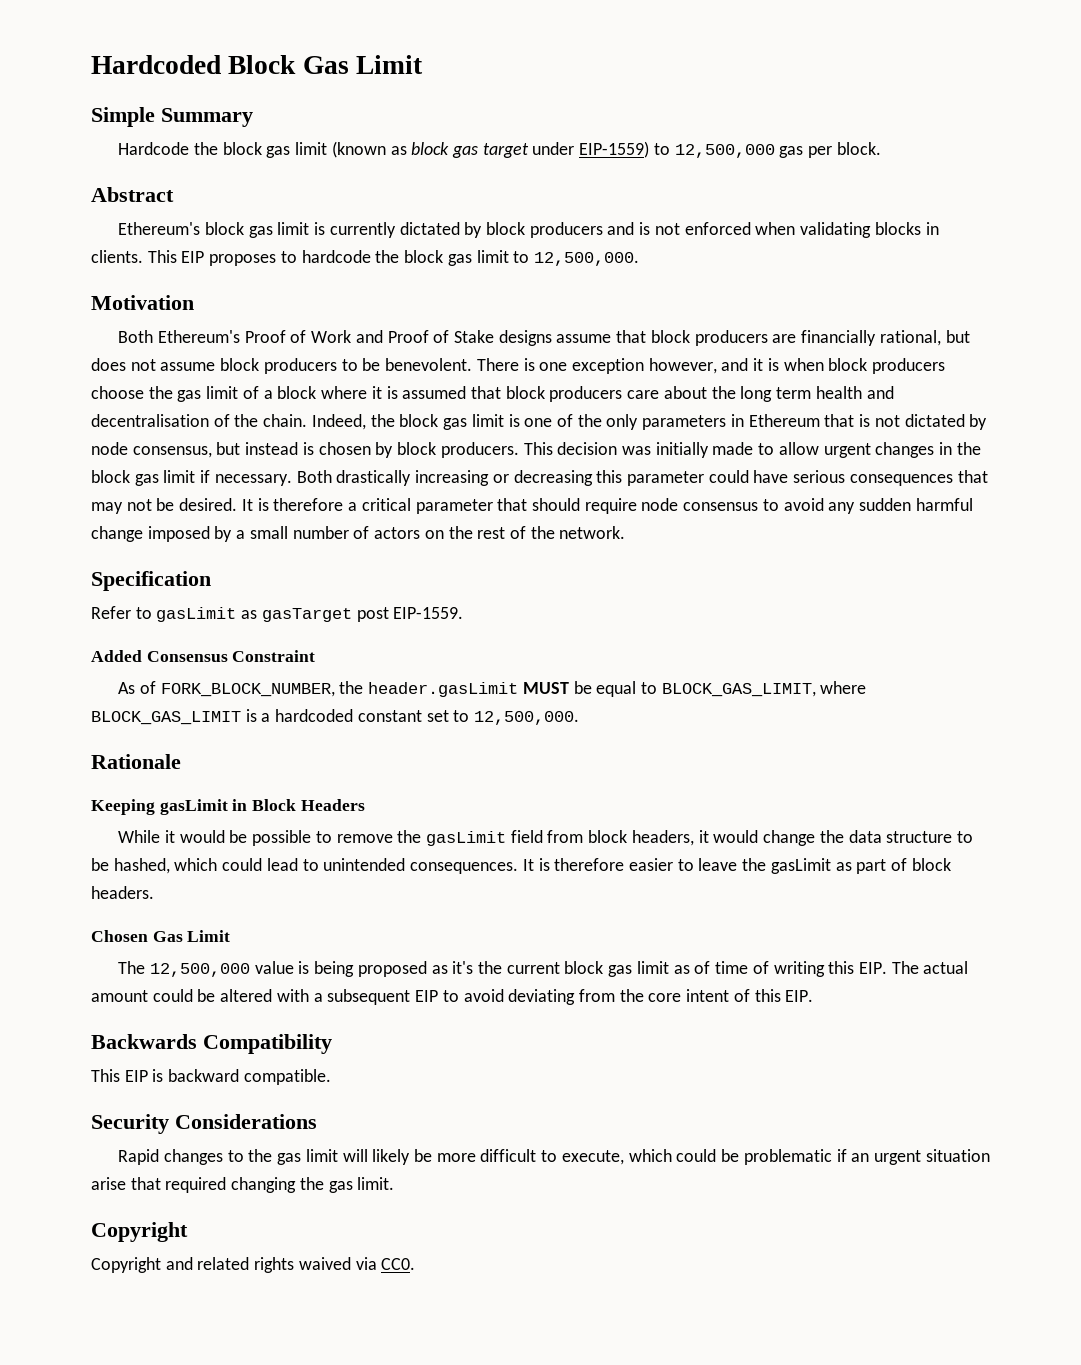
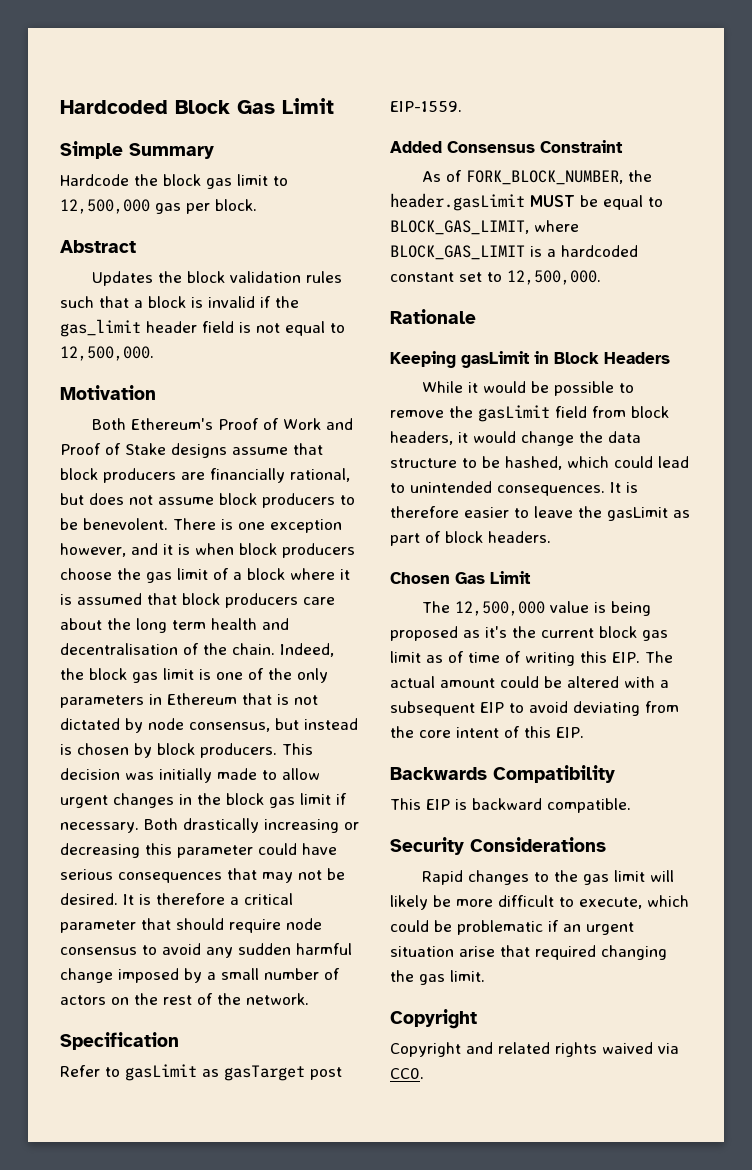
[331,141,650,158] (known as block gas target under EIP-1559) -> (268, 180) none
[118,222,939,238] [91,250,509,266] Ethereum's block gas limit is currently dictated by block producers and is not enforced when validating blocks in clients. This EIP proposes to hardcode the block gas limit -> [91,271,342,286] [60,296,299,308] [60,319,325,337] Updates the block validation rules such that a block is invalid if the gas_limit header field is not equal

